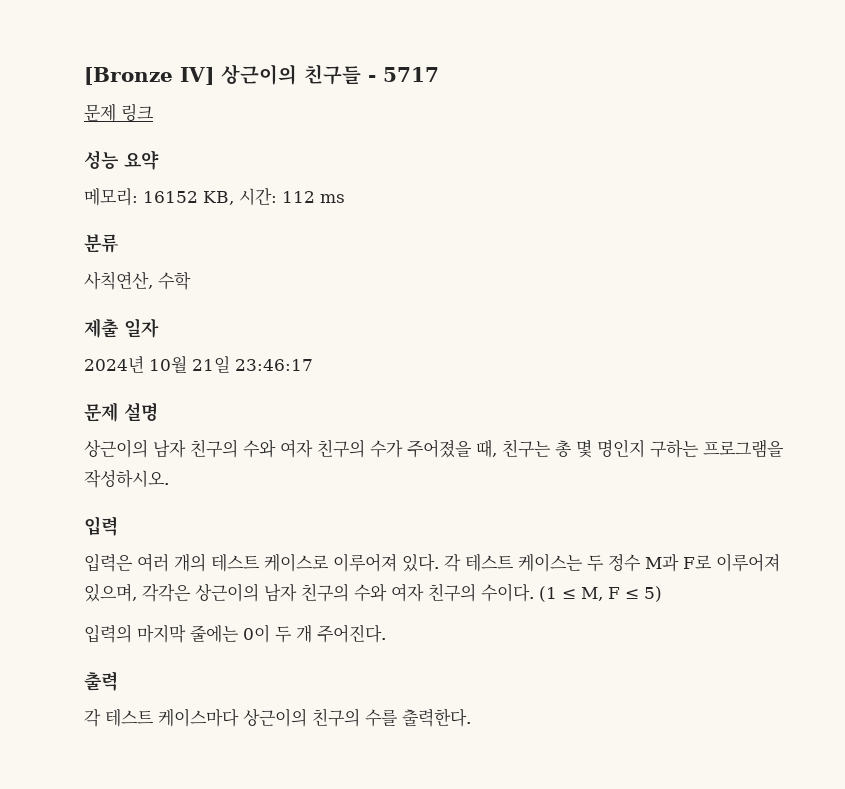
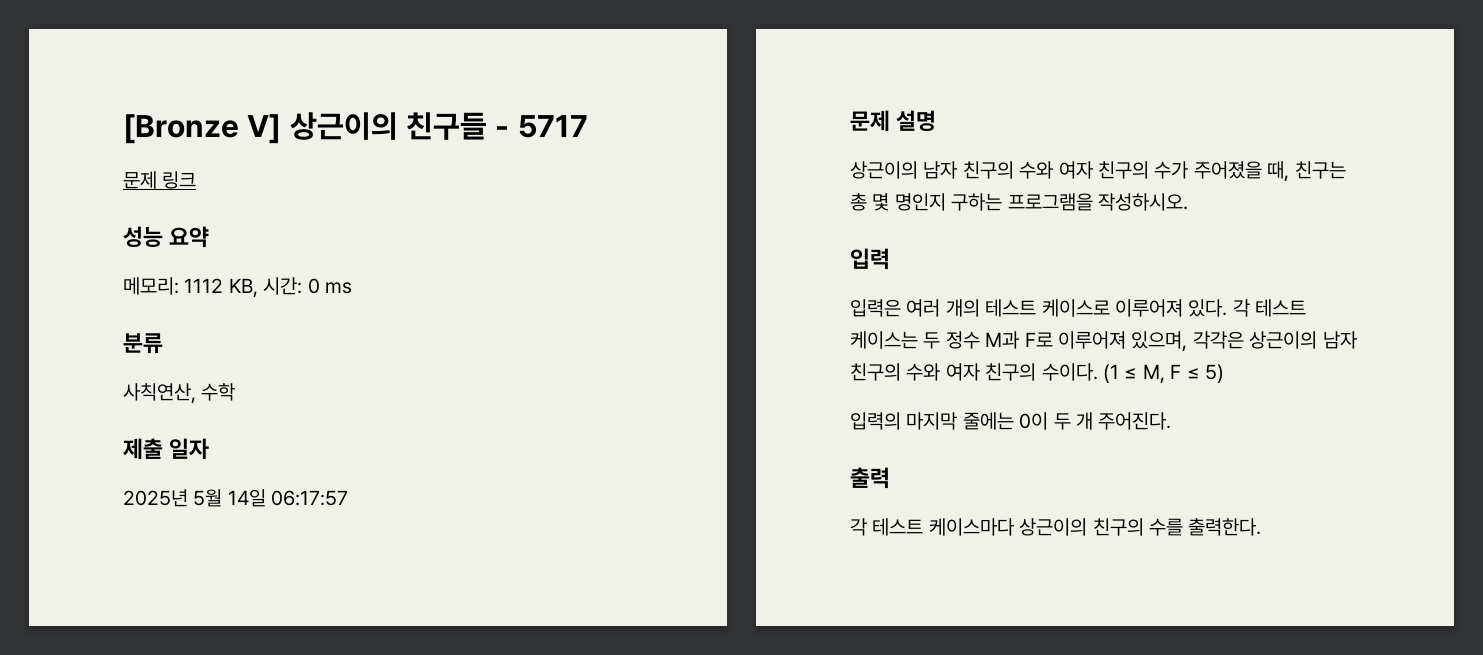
[180,67,214,85] IV] -> [247,114,282,144] V]
[143,191,198,203] 16152 -> [184,278,224,293] 1112
[282,191,315,203] 112 -> [307,278,320,294] 0
[84,356,313,373] 2024년 10월 21일 23:46:17 -> [123,489,349,507] 2025년 5월 14일 06:17:57

